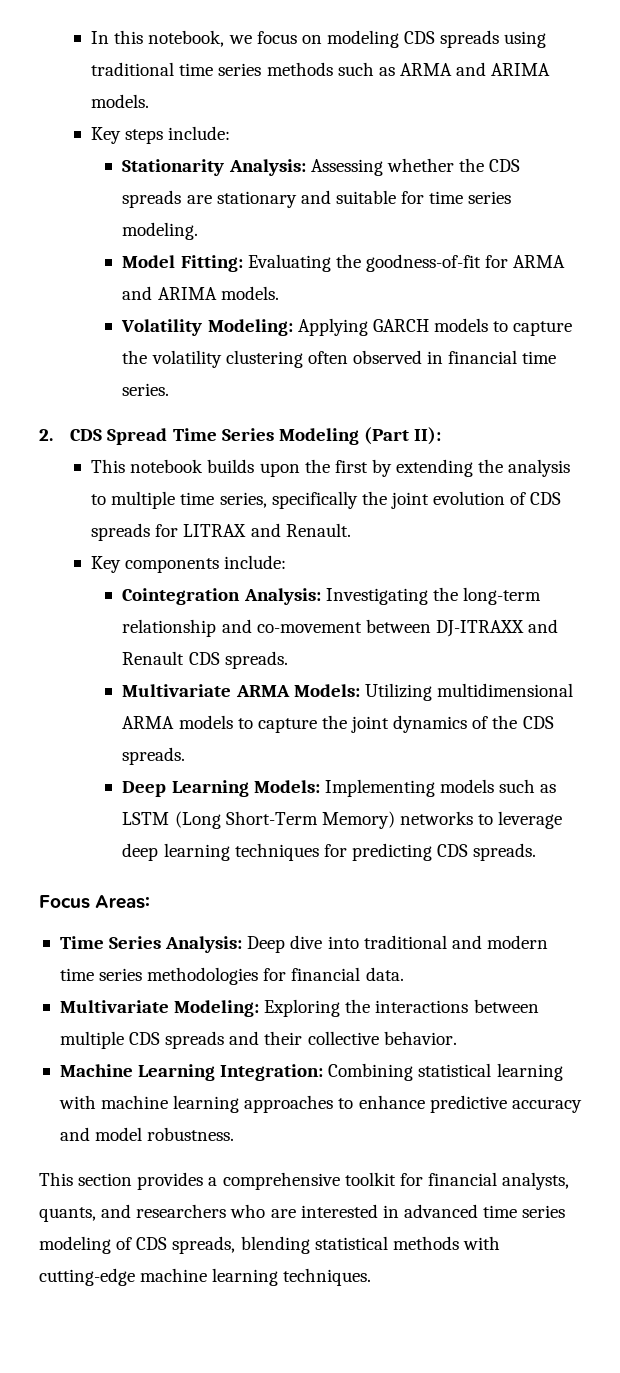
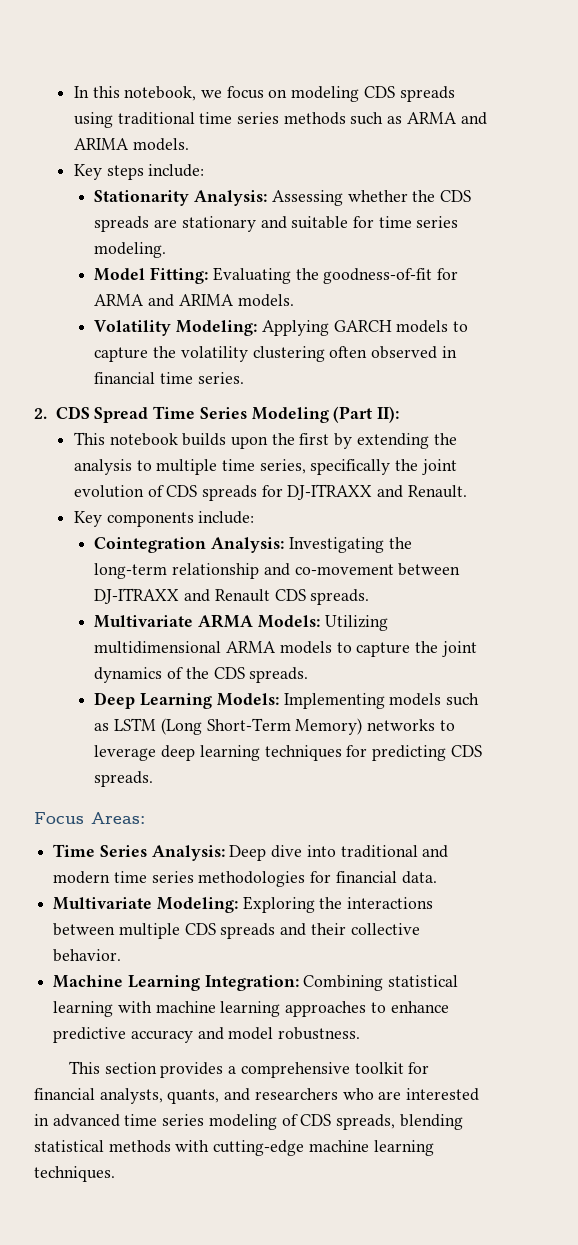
[183,524,247,537] LITRAX -> [287,484,373,500] DJ-ITRAXX

